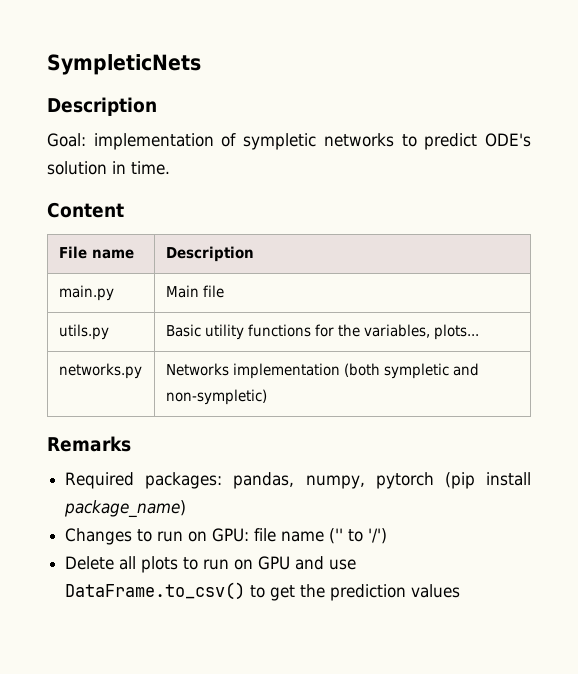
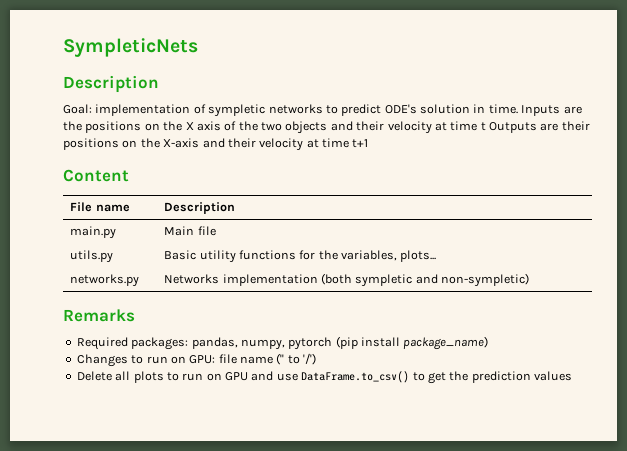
(170, 168) none -> [521,105,582,116] [63,121,590,134] [63,138,369,151] Inputs are the positions on the X axis of the two objects and their velocity at time t Outputs are their positions on the X-axis and their velocity at time t+1

